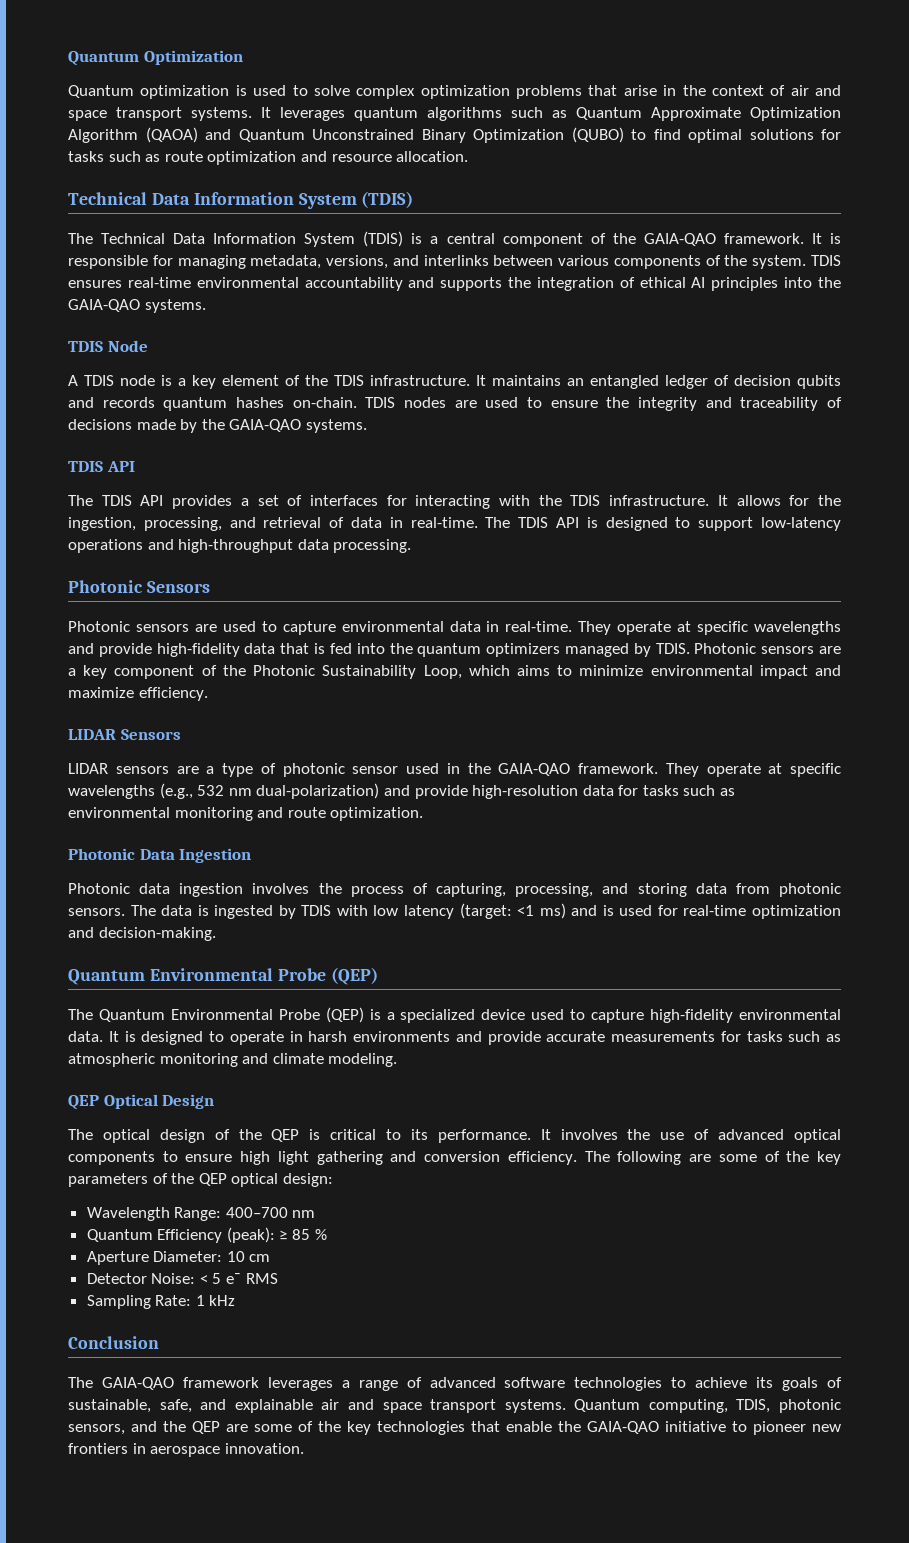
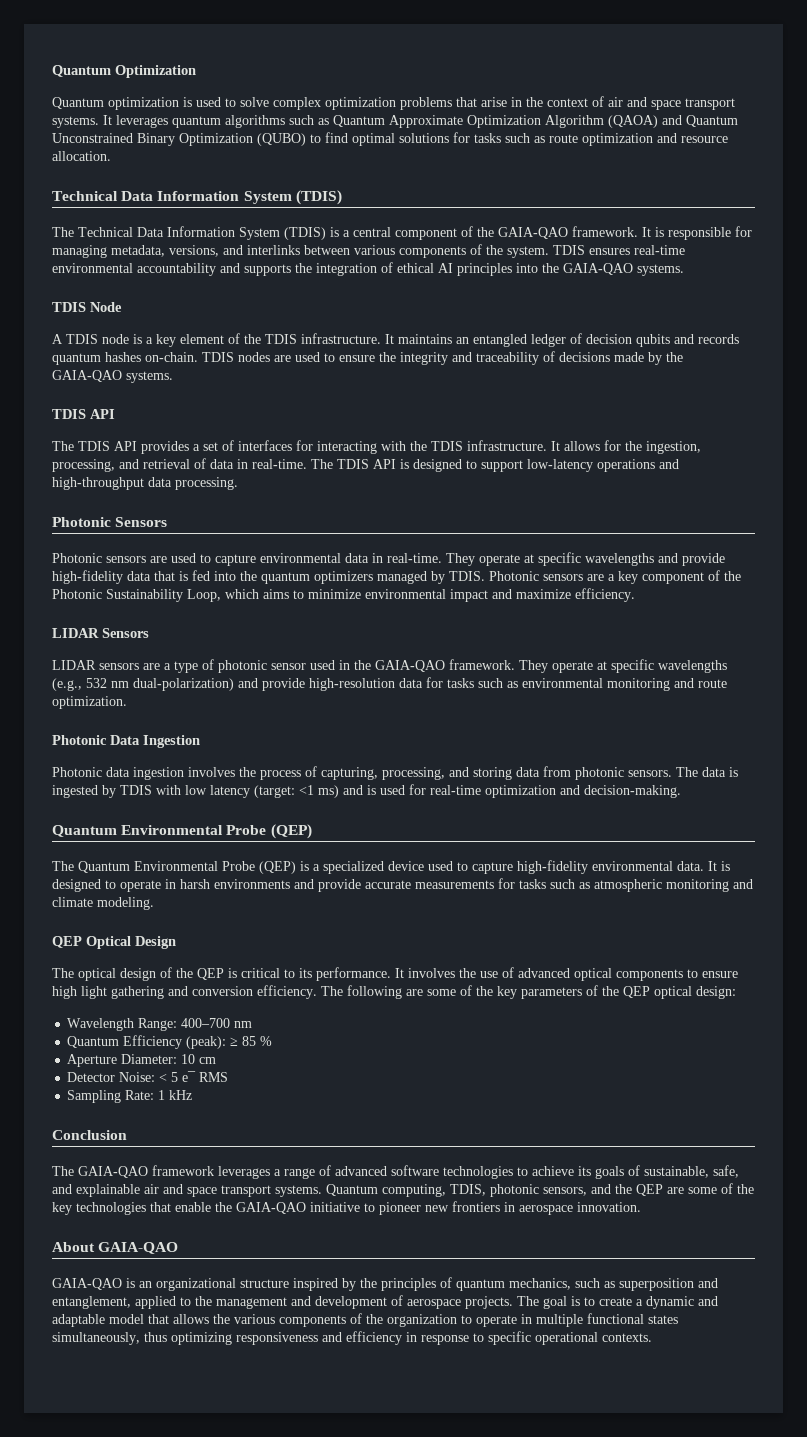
(304, 1448) none -> [52,1242,179,1254] [52,1277,718,1291] [52,1295,718,1309] [52,1313,678,1327] [52,1331,652,1345] // About GAIA-QAO // GAIA-QAO is an organizational structure inspired by the principles of quantum mechanics, such as superposition and entanglement, applied to the management and development of aerospace projects. The goal is to create a dynamic and adaptable model that allows the various components of the organization to operate in multiple functional states simultaneously, thus optimizing responsiveness and efficiency in response to specific operational contexts.

